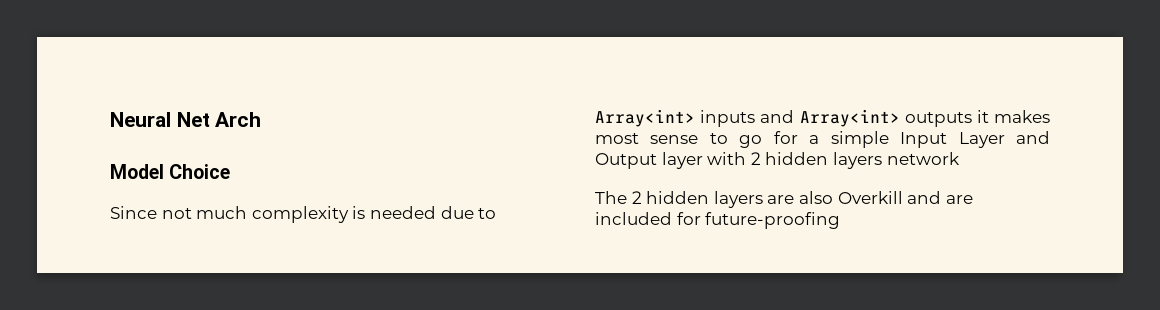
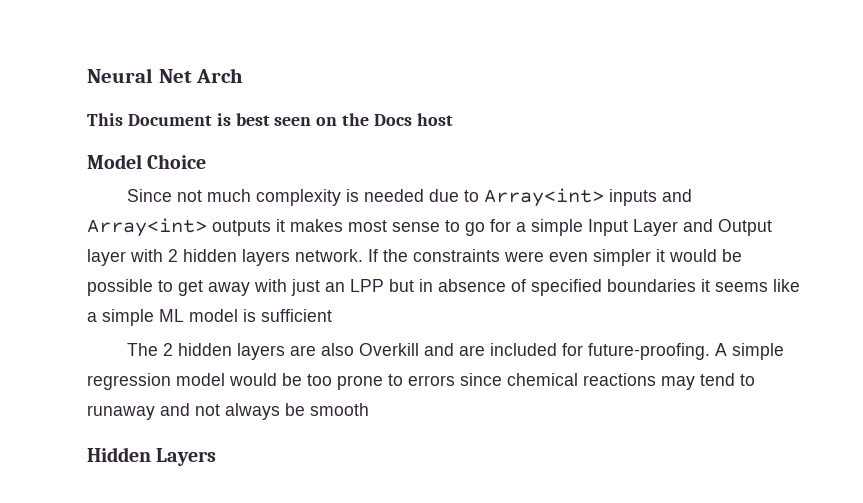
(262, 119) none -> [87,113,453,126] // This Document is best seen on the Docs host
[886,152,960,165] network -> [295,249,742,266] [87,279,800,296] [87,309,332,326] network. If the constraints were even simpler it would be possible to get away with just an LPP but in absence of specified boundaries it seems like a simple ML model is sufficient
[705,212,841,229] future-proofing -> [587,343,784,360] [87,373,755,390] [87,403,369,420] [87,447,217,466] future-proofing. A simple regression model would be too prone to errors since chemical reactions may tend to runaway and not always be smooth // Hidden Layers

